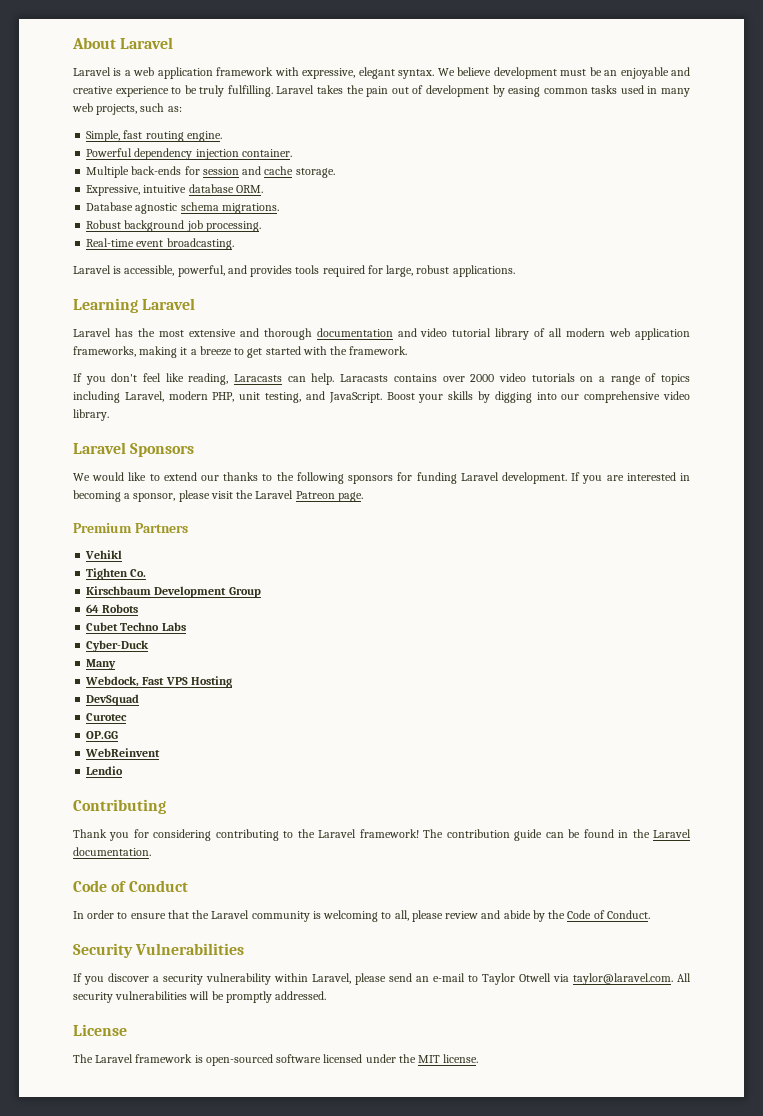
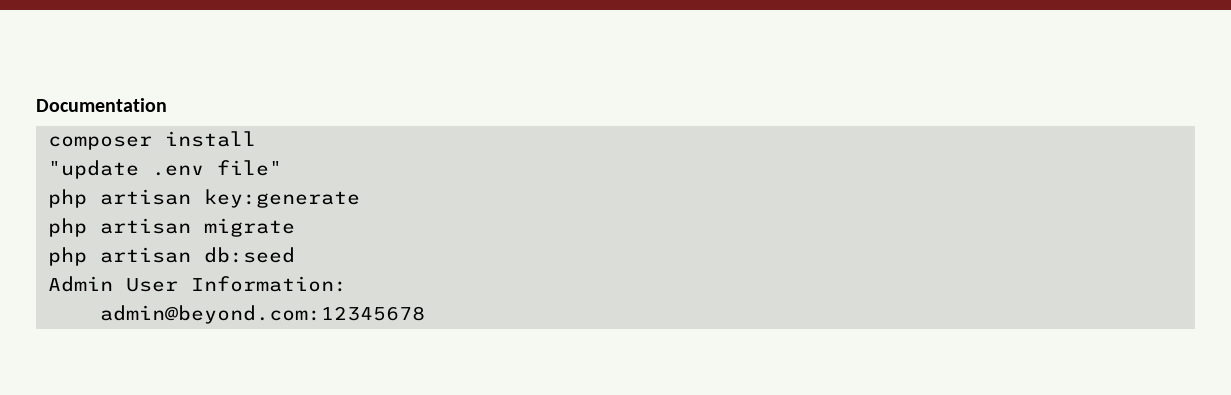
[72,37,174,49] [73,67,690,79] [73,85,690,97] [72,103,182,115] [86,130,222,142] [86,148,292,160] [86,166,335,178] [86,184,263,196] [86,202,279,214] [86,220,261,232] [86,238,234,250] [73,265,515,277] [73,298,196,313] [73,328,690,340] [73,346,408,358] [73,373,690,385] [73,391,690,403] [73,409,109,421] [73,442,195,457] [73,472,691,484] [73,490,363,502] [73,523,188,533] [85,550,123,559] [86,568,147,580] [86,586,261,598] [86,604,139,613] [86,622,186,631] [86,640,150,652] [86,659,117,670] [85,676,232,688] [86,694,140,706] [86,713,128,721] [86,731,119,739] [85,748,161,757] [86,766,124,775] [73,799,166,814] [73,829,692,841] [73,847,151,856] [73,880,188,892] [73,910,650,922] [73,943,245,958] [73,973,691,985] [73,991,327,1003] [73,1024,127,1036] [73,1054,479,1066] About Laravel // Laravel is a web application framework with expressive, elegant syntax. We believe development must be an enjoyable and creative experience to be truly fulfilling. Laravel takes the pain out of development by easing common tasks used in many web projects, such as: // Simple, fast routing engine. // Powerful dependency injection container. // Multiple back-ends for session and cache storage. // Expressive, intuitive database ORM. // Database agnostic schema migrations. // Robust background job processing. // Real-time event broadcasting. // Laravel is accessible, powerful, and provides tools required for large, robust applications. // Learning Laravel // Laravel has the most extensive and thorough documentation and video tutorial library of all modern web application frameworks, making it a breeze to get started with the framework. // If you don't feel like reading, Laracasts can help. Laracasts contains over 2000 video tutorials on a range of topics including Laravel, modern PHP, unit testing, and JavaScript. Boost your skills by digging into our comprehensive video library. // Laravel Sponsors // We would like to extend our thanks to the following sponsors for funding Laravel development. If you are interested in becoming a sponsor, please visit the Laravel Patreon page. // Premium Partners // Vehikl // Tighten Co. // Kirschbaum Development Group // 64 Robots // Cubet Techno Labs // Cyber-Duck // Many // Webdock, Fast VPS Hosting // DevSquad // Curotec // OP.GG // WebReinvent // Lendio // Contributing // Thank you for considering contributing to the Laravel framework! The contribution guide can be found in the Laravel documentation. // Code of Conduct // In order to ensure that the Laravel community is welcoming to all, please review and abide by the Code of Conduct. // Security Vulnerabilities // If you discover a security vulnerability within Laravel, please send an e-mail to Taylor Otwell via taylor@laravel.com. All security vulnerabilities will be promptly addressed. // License // The Laravel framework is open-sourced software licensed under the MIT license. -> [36,98,167,112] [48,131,256,150] [48,160,282,179] [48,189,360,208] [48,218,295,237] [48,247,295,266] [48,276,347,292] [100,305,425,324] Documentation // composer install // "update .env file" // php artisan key:generate // php artisan migrate // php artisan db:seed // Admin User Information: // admin@beyond.com:12345678

